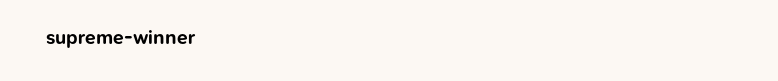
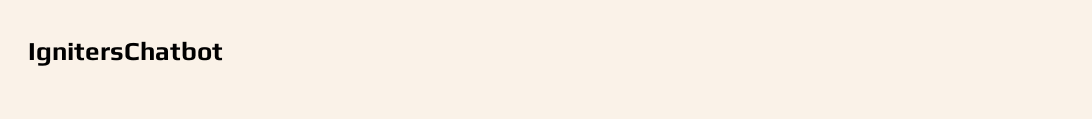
[46,30,196,48] supreme-winner -> [28,41,223,66] IgnitersChatbot

